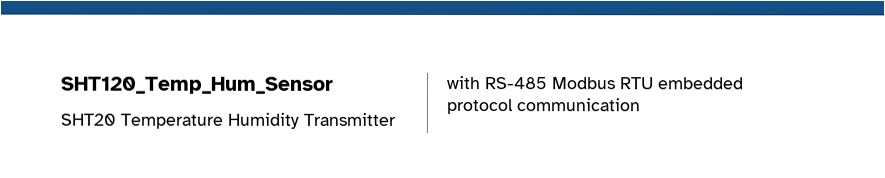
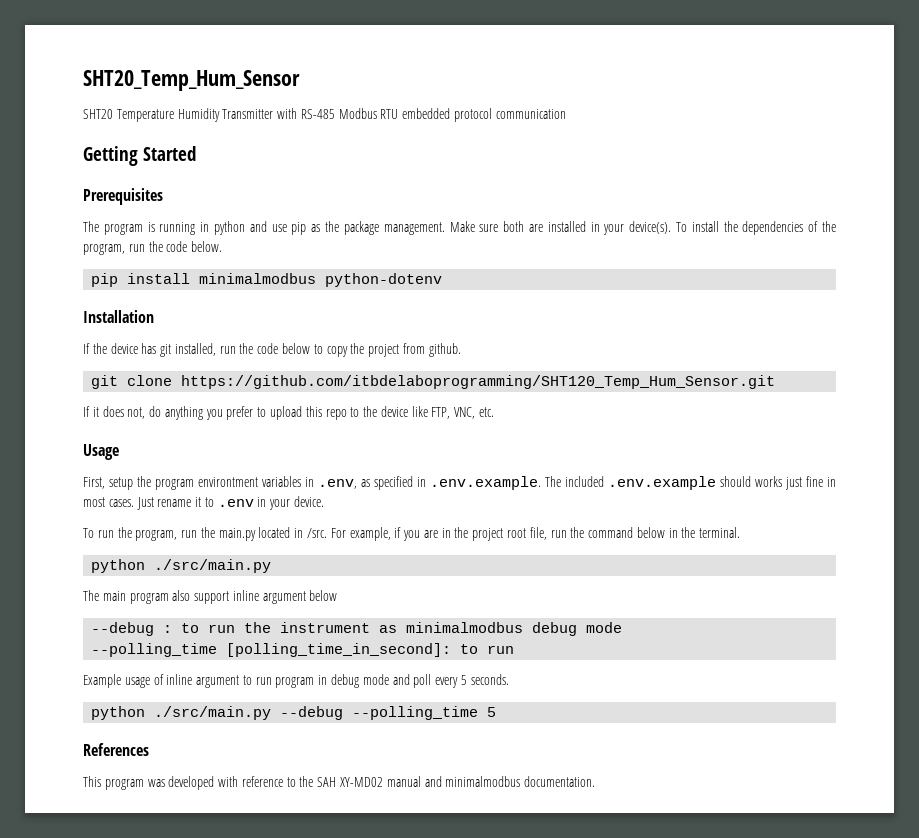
[60,76,334,94] SHT120_Temp_Hum_Sensor -> [83,70,300,91] SHT20_Temp_Hum_Sensor
(640, 105) none -> [83,146,197,166] [83,188,163,205] [83,221,836,235] [83,241,223,255] [91,273,443,287] [83,310,154,323] [83,343,461,357] [91,375,776,389] [83,406,495,420] [83,444,119,460] [83,476,836,490] [83,496,325,510] [83,527,741,541] [91,559,272,573] [83,590,338,604] [91,622,623,636] [91,643,515,657] [83,674,509,688] [91,706,497,720] [83,743,149,756] [83,776,596,790] // Getting Started // Prerequisites // The program is running in python and use pip as the package management. Make sure both are installed in your device(s). To install the dependencies of the program, run the code below. // pip install minimalmodbus python-dotenv // Installation // If the device has git installed, run the code below to copy the project from github. // git clone https://github.com/itbdelaboprogramming/SHT120_Temp_Hum_Sensor.git // If it does not, do anything you prefer to upload this repo to the device like FTP, VNC, etc. // Usage // First, setup the program environtment variables in .env, as specified in .env.example. The included .env.example should works just fine in most cases. Just rename it to .env in your device. // To run the program, run the main.py located in /src. For example, if you are in the project root file, run the command below in the terminal. // python ./src/main.py // The main program also support inline argument below // --debug : to run the instrument as minimalmodbus debug mode // --polling_time [polling_time_in_second]: to run // Example usage of inline argument to run program in debug mode and poll every 5 seconds. // python ./src/main.py --debug --polling_time 5 // References // This program was developed with reference to the SAH XY-MD02 manual and minimalmodbus documentation.

